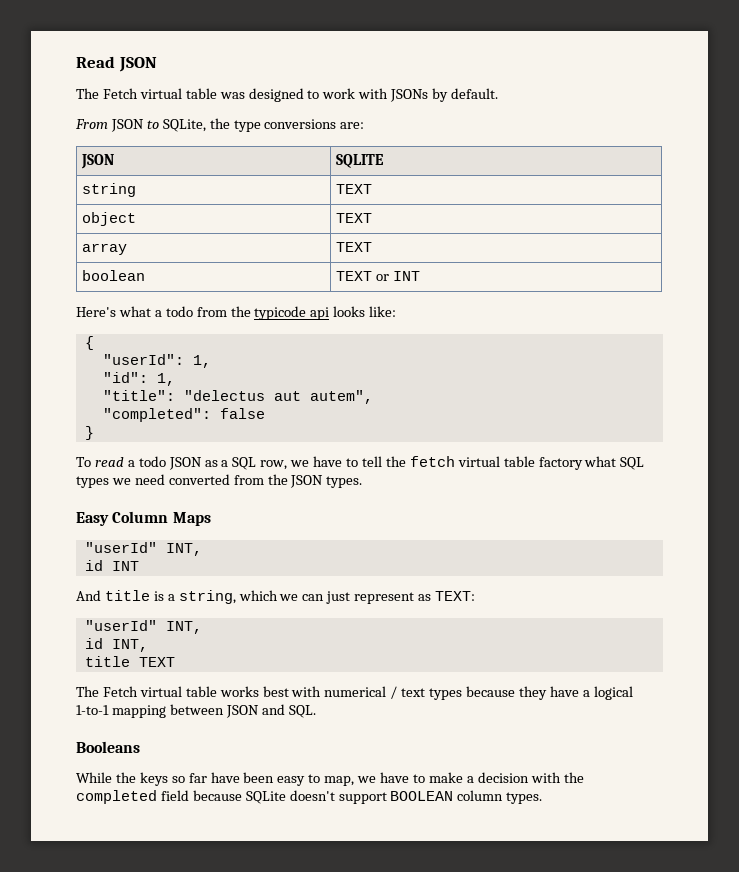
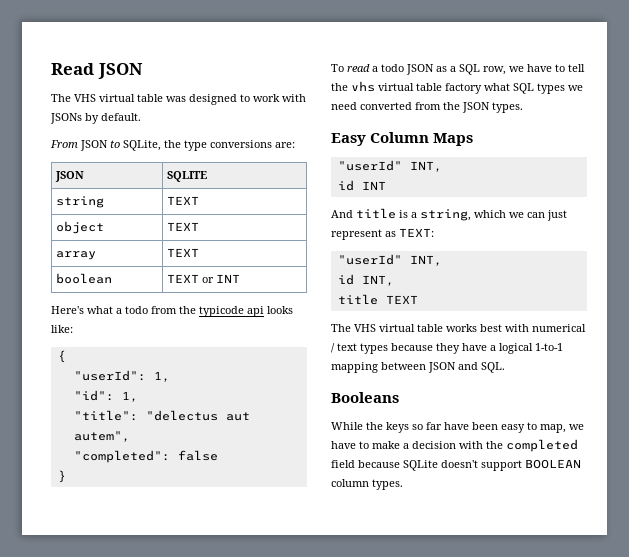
[102,88,138,99] Fetch -> [74,94,96,102] VHS
[409,456,455,467] fetch -> [351,81,375,92] vhs
[102,686,138,697] Fetch -> [354,324,376,332] VHS

